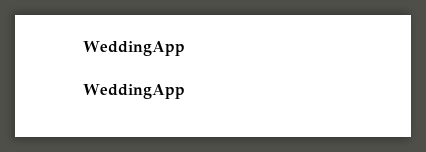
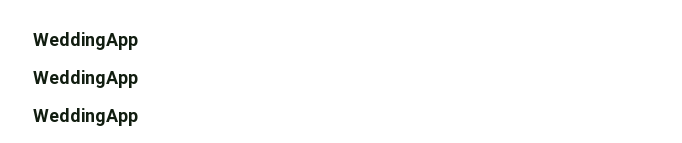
[83,41,185,56] [83,84,185,99] WeddingApp // WeddingApp -> [33,32,138,50] [33,70,138,88] [33,108,138,126] WeddingApp // WeddingApp // WeddingApp

